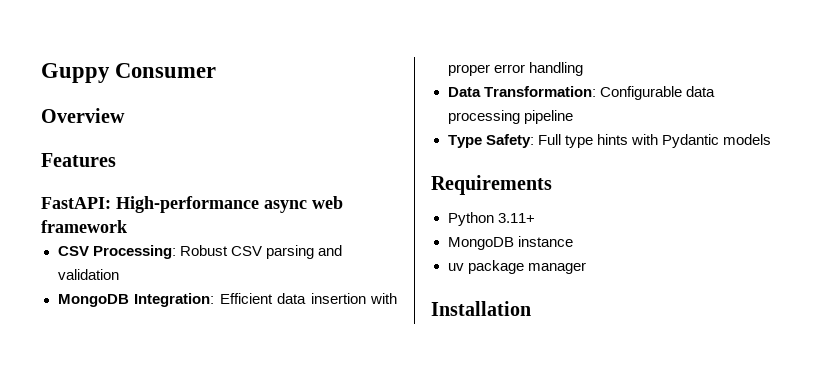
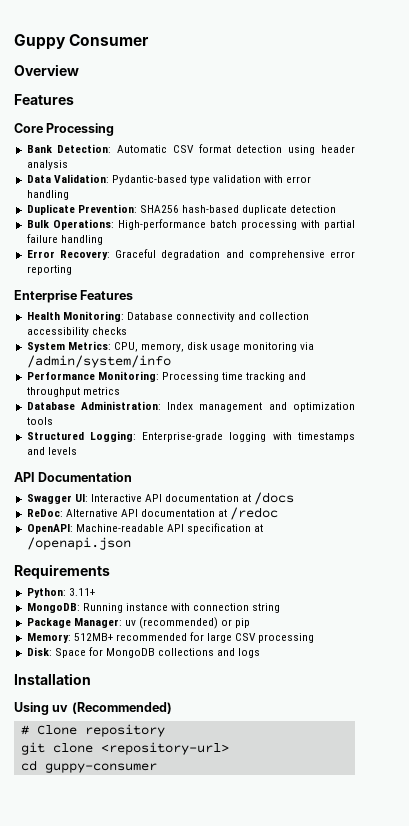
[41,196,343,213] [41,220,127,233] [57,245,342,259] [57,269,119,280] [57,293,397,307] [447,62,583,76] [447,86,715,100] [447,110,573,124] [447,134,771,148] FastAPI: High-performance async web framework // CSV Processing: Robust CSV parsing and validation // MongoDB Integration: Efficient data insertion with proper error handling // Data Transformation: Configurable data processing pipeline // Type Safety: Full type hints with Pydantic models -> [14,123,115,136] [26,144,355,155] [26,160,68,170] [26,174,312,185] [26,190,69,200] [26,204,337,215] [26,219,355,230] [26,234,103,245] [26,249,355,260] [26,265,72,275] [14,290,134,303] [26,311,310,322] [26,327,127,337] [26,341,315,352] [26,355,171,368] [26,371,307,382] [26,387,120,397] [26,401,355,412] [26,417,53,425] [26,431,355,442] [26,447,77,455] [14,472,133,482] [26,492,295,505] [26,507,279,520] [26,523,264,534] [26,537,131,550] Core Processing // Bank Detection: Automatic CSV format detection using header analysis // Data Validation: Pydantic-based type validation with error handling // Duplicate Prevention: SHA256 hash-based duplicate detection // Bulk Operations: High-performance batch processing with partial failure handling // Error Recovery: Graceful degradation and comprehensive error reporting // Enterprise Features // Health Monitoring: Database connectivity and collection accessibility checks // System Metrics: CPU, memory, disk usage monitoring via /admin/system/info // Performance Monitoring: Processing time tracking and throughput metrics // Database Administration: Index management and optimization tools // Structured Logging: Enterprise-grade logging with timestamps and levels // API Documentation // Swagger UI: Interactive API documentation at /docs // ReDoc: Alternative API documentation at /redoc // OpenAPI: Machine-readable API specification at /openapi.json
[447,212,494,226] Python -> [26,588,66,598] Python:
[447,236,573,250] [447,260,586,274] [431,301,531,316] MongoDB instance // uv package manager // Installation -> [26,603,281,613] [26,617,251,629] [26,632,315,643] [26,647,261,658] [14,673,91,685] [14,702,172,715] [20,724,165,737] [20,742,229,755] [20,760,157,773] MongoDB: Running instance with connection string // Package Manager: uv (recommended) or pip // Memory: 512MB+ recommended for large CSV processing // Disk: Space for MongoDB collections and logs // Installation // Using uv (Recommended) // # Clone repository // git clone <repository-url> // cd guppy-consumer

